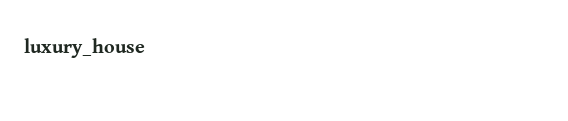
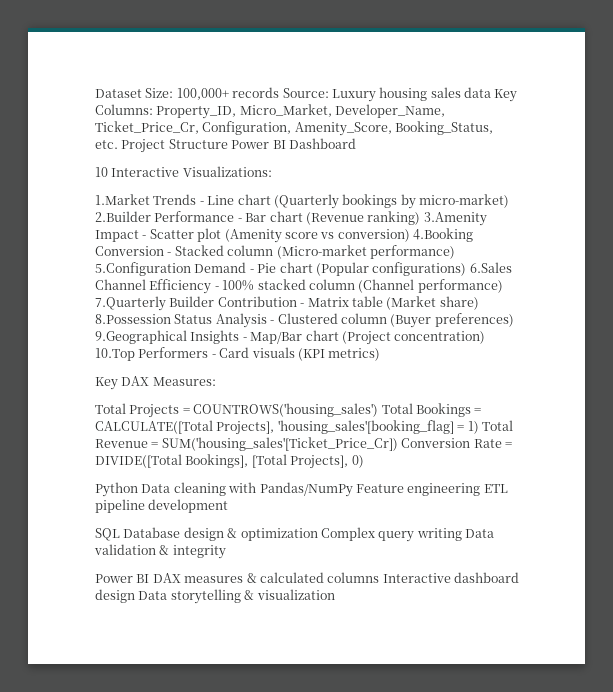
[24,38,145,58] luxury_house -> [95,87,518,102] [95,104,446,119] [95,121,494,136] [95,138,356,153] [95,166,272,177] [95,194,509,209] [95,211,487,226] [95,228,473,243] [95,245,455,259] [95,262,512,276] [95,279,503,294] [95,296,479,311] [95,313,514,328] [95,330,486,345] [95,347,381,361] [95,376,216,390] [95,403,482,418] [95,420,513,435] [95,437,512,451] [95,454,364,469] [95,482,508,497] [95,499,229,513] [95,527,494,542] [94,544,226,559] [95,572,519,583] [95,589,335,604] Dataset Size: 100,000+ records Source: Luxury housing sales data Key Columns: Property_ID, Micro_Market, Developer_Name, Ticket_Price_Cr, Configuration, Amenity_Score, Booking_Status, etc. Project Structure Power BI Dashboard // 10 Interactive Visualizations: // 1.Market Trends - Line chart (Quarterly bookings by micro-market) 2.Builder Performance - Bar chart (Revenue ranking) 3.Amenity Impact - Scatter plot (Amenity score vs conversion) 4.Booking Conversion - Stacked column (Micro-market performance) 5.Configuration Demand - Pie chart (Popular configurations) 6.Sales Channel Efficiency - 100% stacked column (Channel performance) 7.Quarterly Builder Contribution - Matrix table (Market share) 8.Possession Status Analysis - Clustered column (Buyer preferences) 9.Geographical Insights - Map/Bar chart (Project concentration) 10.Top Performers - Card visuals (KPI metrics) // Key DAX Measures: // Total Projects = COUNTROWS('housing_sales') Total Bookings = CALCULATE([Total Projects], 'housing_sales'[booking_flag] = 1) Total Revenue = SUM('housing_sales'[Ticket_Price_Cr]) Conversion Rate = DIVIDE([Total Bookings], [Total Projects], 0) // Python Data cleaning with Pandas/NumPy Feature engineering ETL pipeline development // SQL Database design & optimization Complex query writing Data validation & integrity // Power BI DAX measures & calculated columns Interactive dashboard design Data storytelling & visualization

